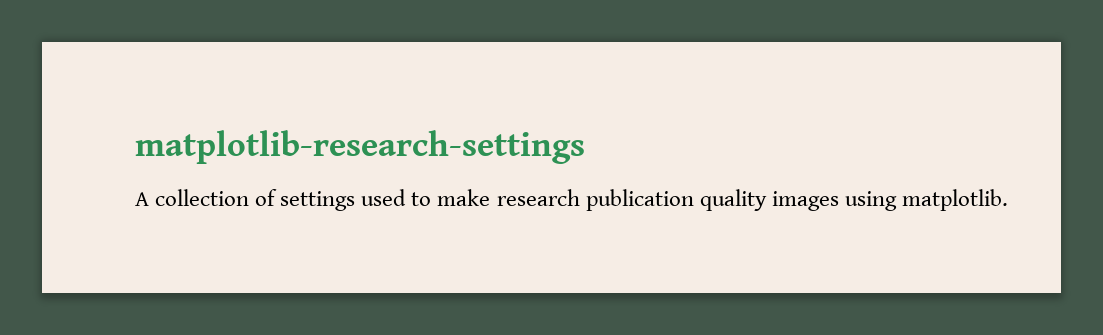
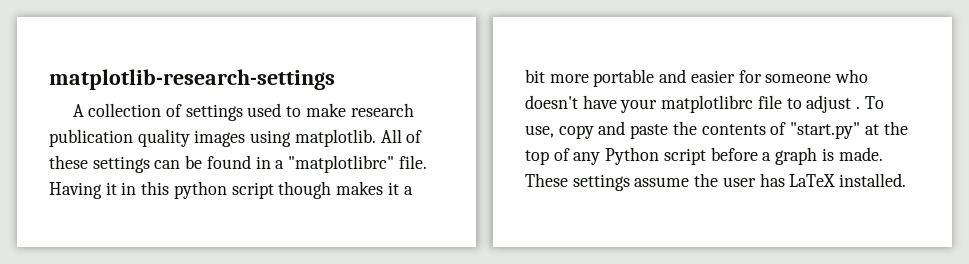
(1008, 200) none -> [380,129,423,143] [49,155,427,173] [49,181,413,199] [525,69,869,87] [525,95,884,113] [525,121,908,139] [525,147,883,165] [525,173,907,191] All of these settings can be found in a "matplotlibrc" file. Having it in this python script though makes it a bit more portable and easier for someone who doesn't have your matplotlibrc file to adjust . To use, copy and paste the contents of "start.py" at the top of any Python script before a graph is made. These settings assume the user has LaTeX installed.

